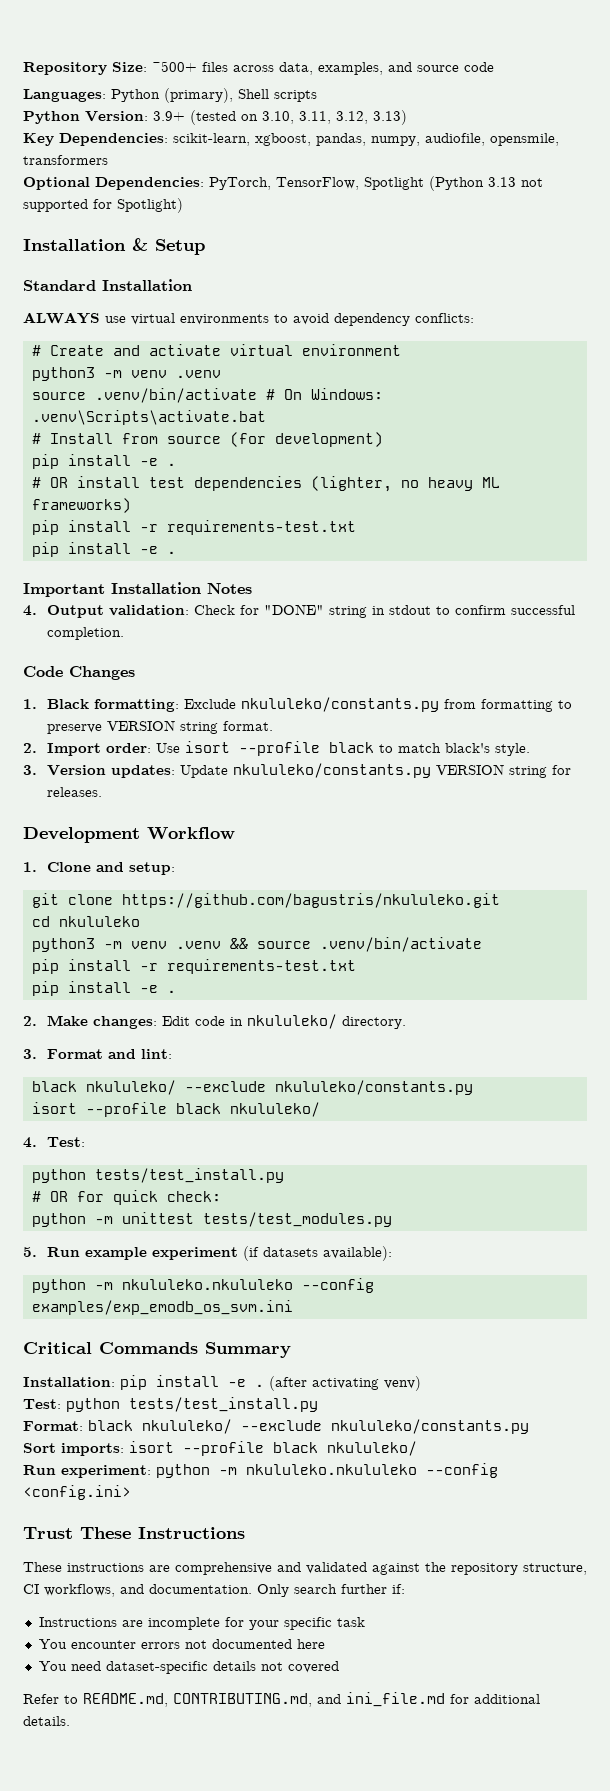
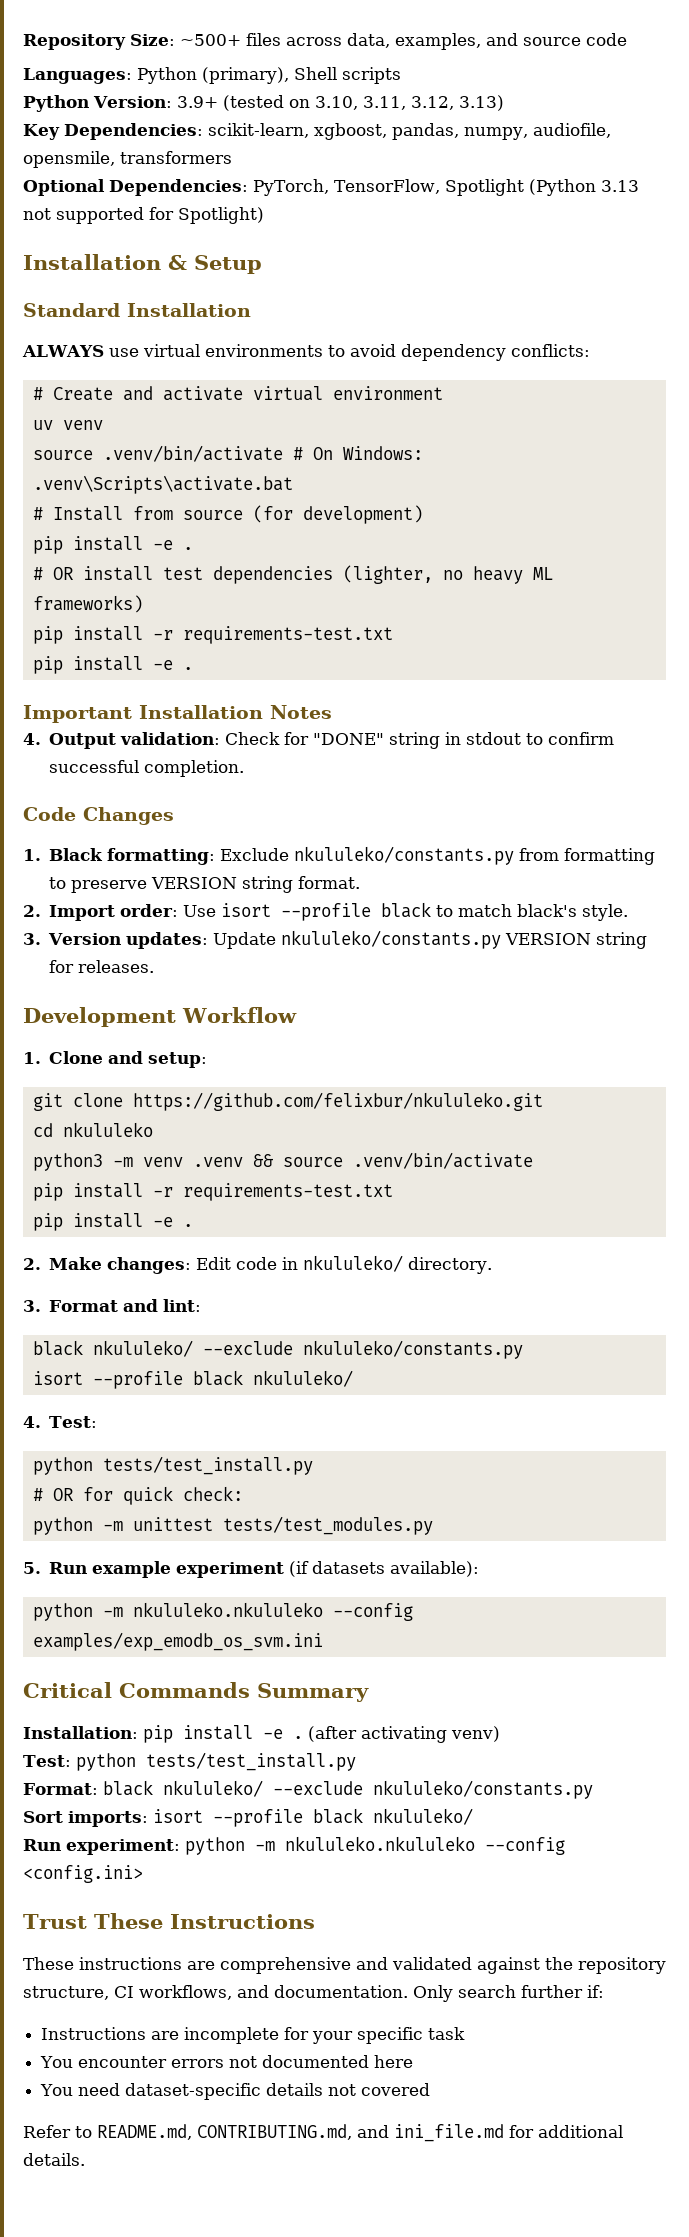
[31,367,221,381] python3 -m venv .venv -> [32,420,103,430] uv venv
[121,893,500,908] https://github.com/bagustris/nkululeko.git -> [132,1092,543,1111] https://github.com/felixbur/nkululeko.git

